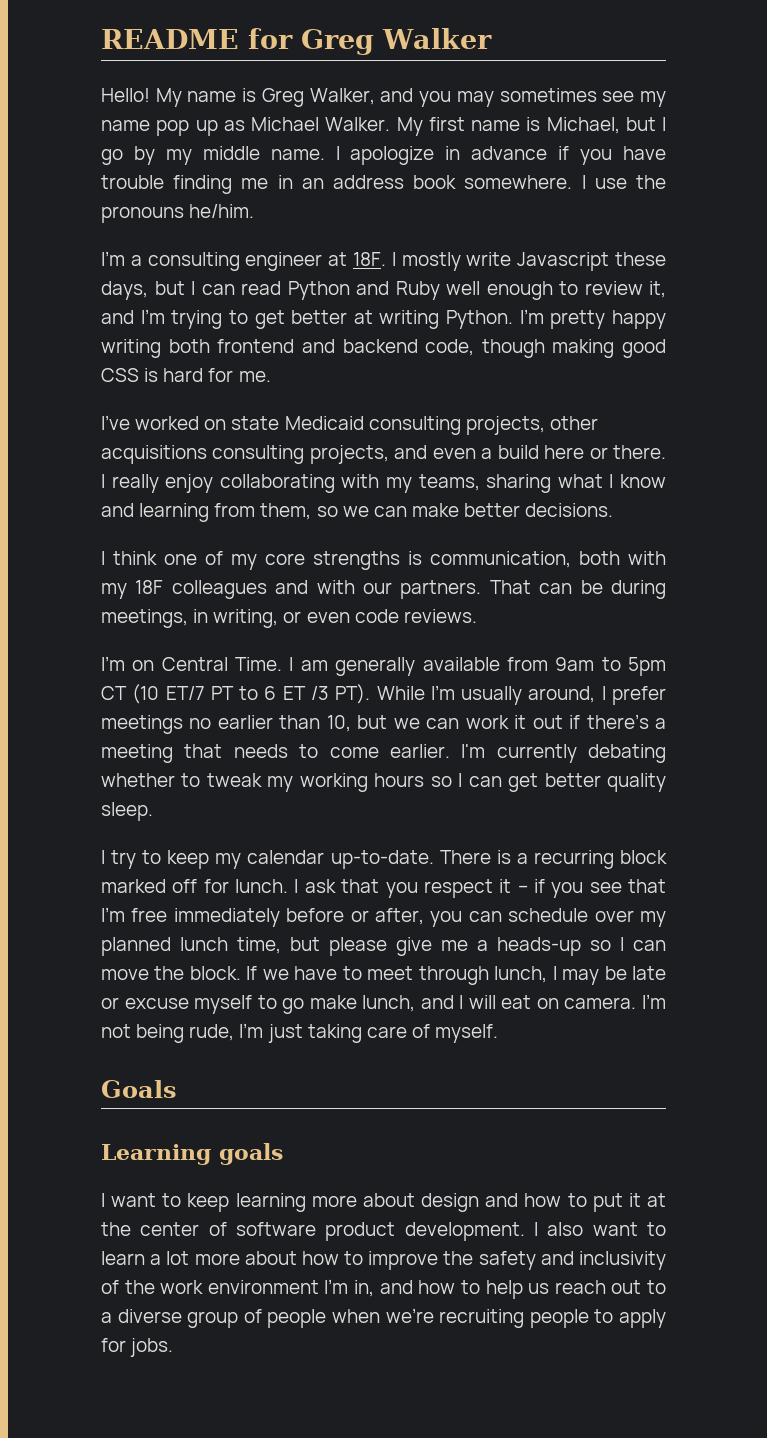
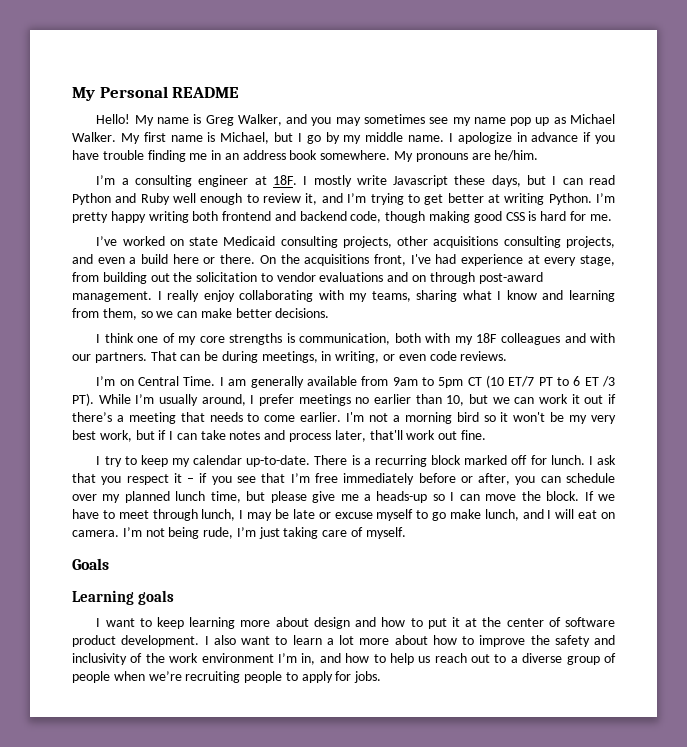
(101, 39) none -> [72,86,168,101] My Personal
[248,28,492,55] for Greg Walker -> (240, 92) none
[581,175,666,189] [101,206,184,223] I use the pronouns -> [394,151,491,162] My pronouns are
(667, 452) none -> [259,254,615,266] [72,272,543,284] [72,291,152,302] On the acquisitions front, I've had experience at every stage, from building out the solicitation to vendor evaluations and on through post-award management.
[496,744,666,763] [101,773,666,792] [101,802,153,821] currently debating whether to tweak my working hours so I can get better quality sleep. -> [369,412,617,424] [72,430,486,442] not a morning bird so it won't be my very best work, but if I can take notes and process later, that'll work out fine.

